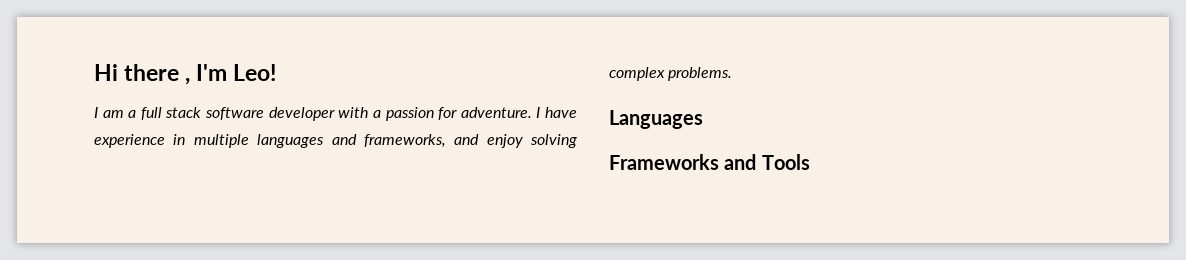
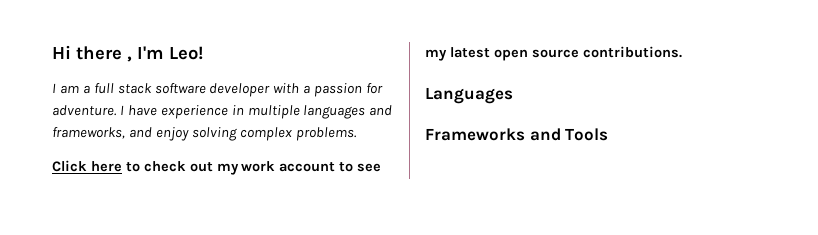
(733, 74) none -> [52,160,382,175] [425,46,682,61] // Click here to check out my work account to see my latest open source contributions.

